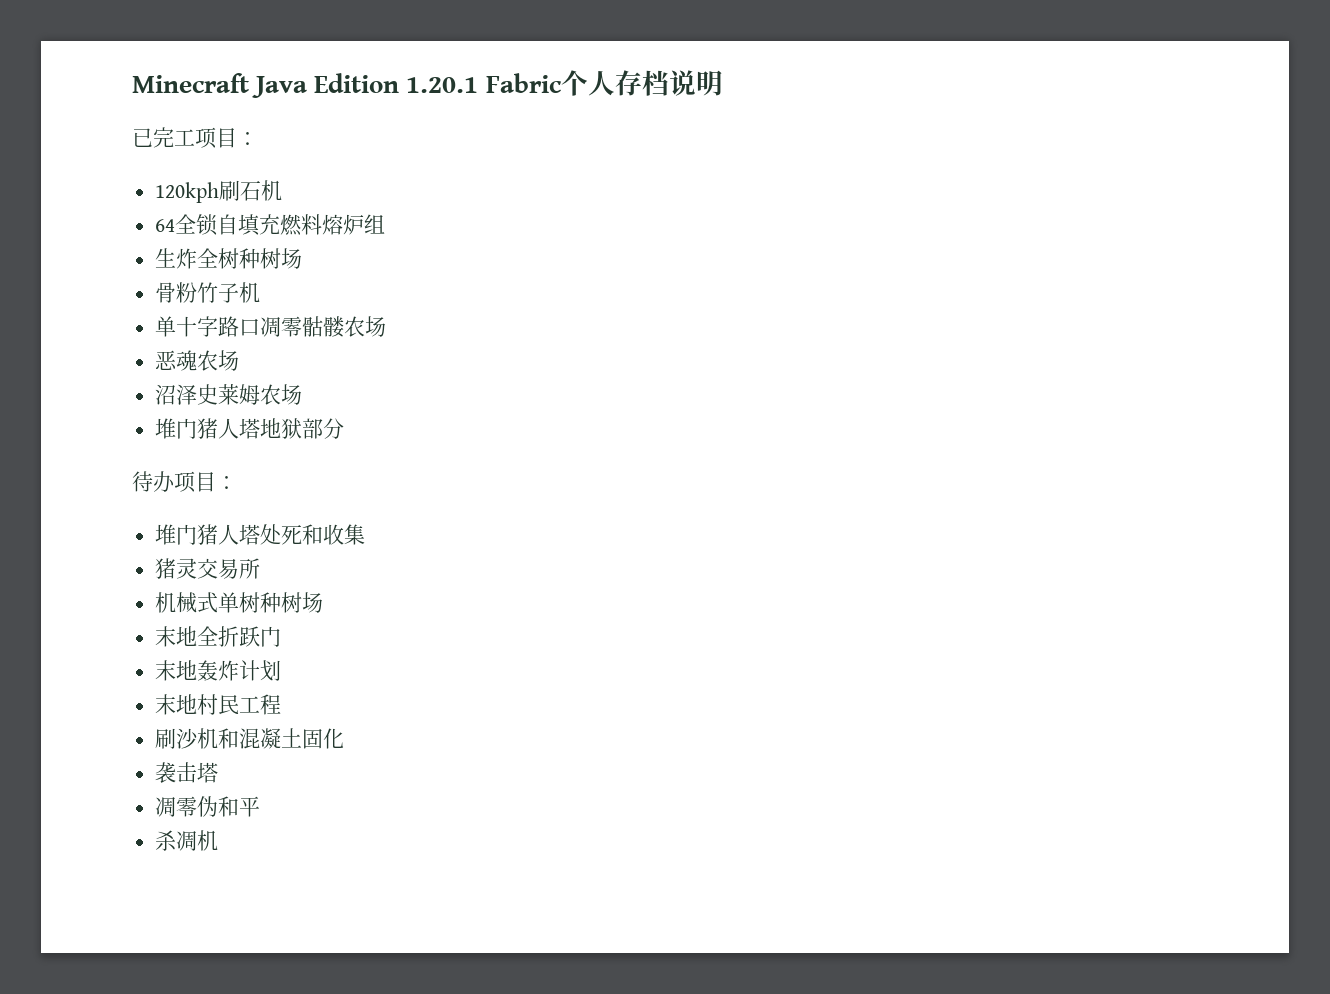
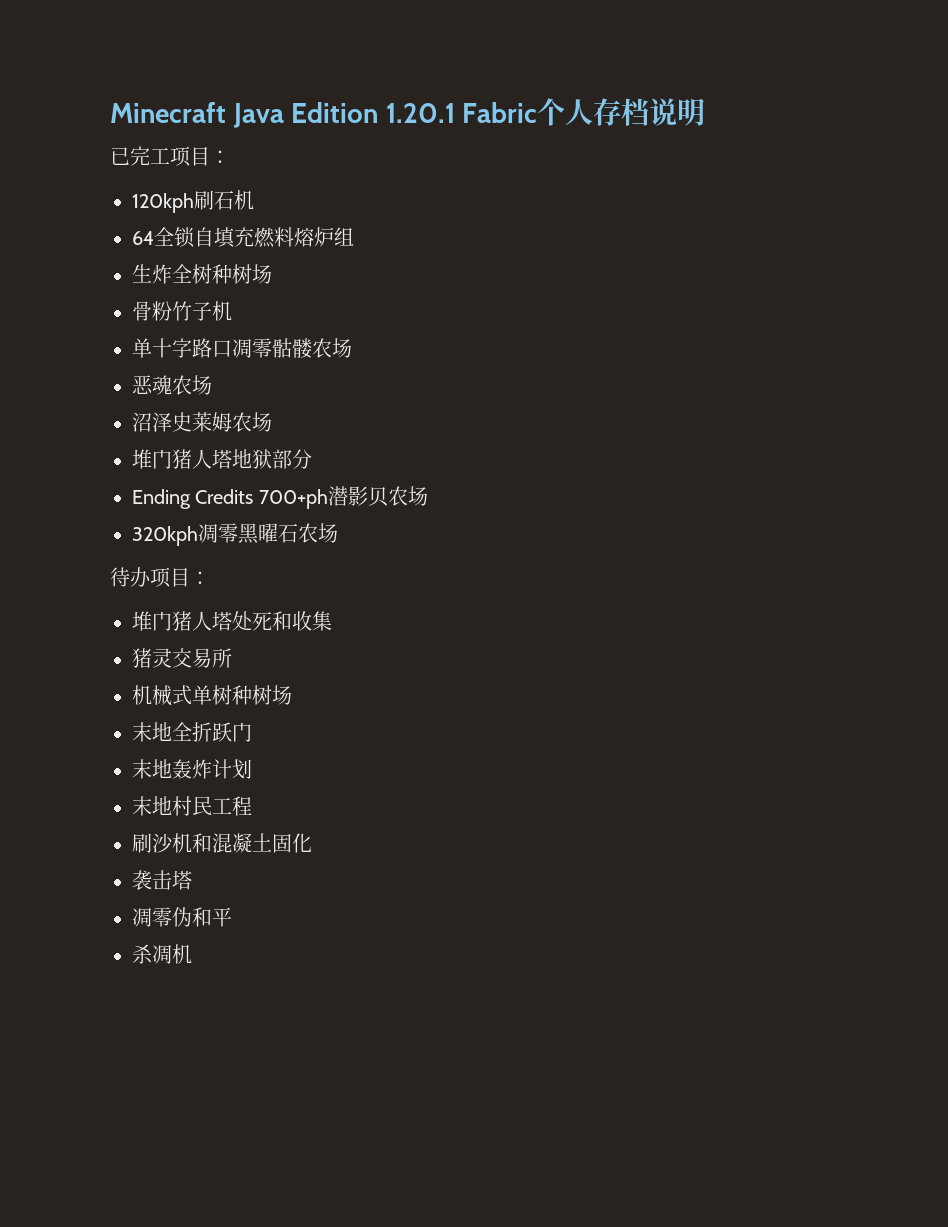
(345, 428) none -> [132,486,428,509] [132,523,338,546] // Ending Credits 700+ph潜影贝农场 // 320kph凋零黑曜石农场

